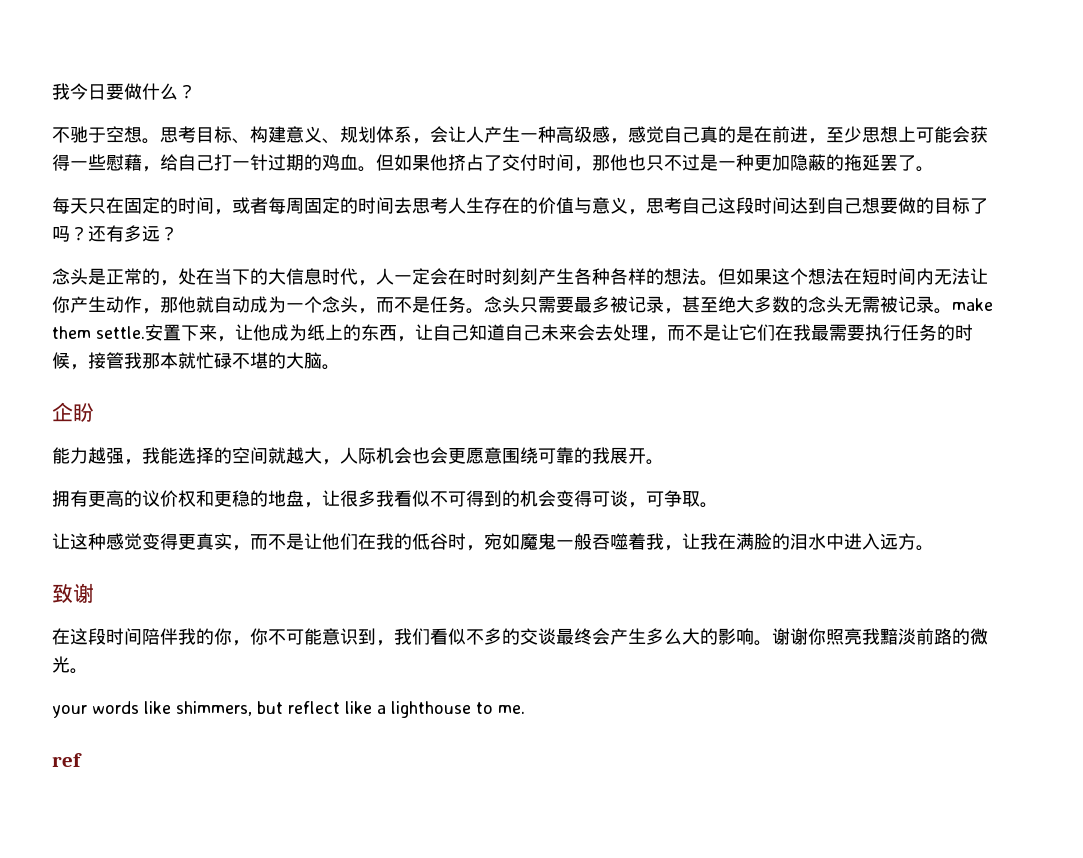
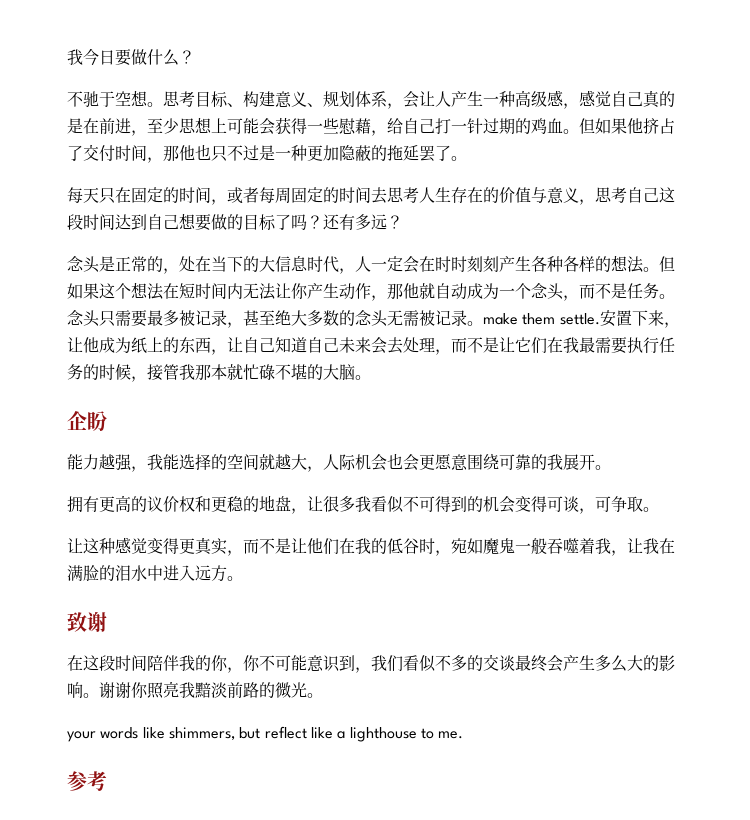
[52,753,82,767] ref -> [67,771,107,791] 参考

